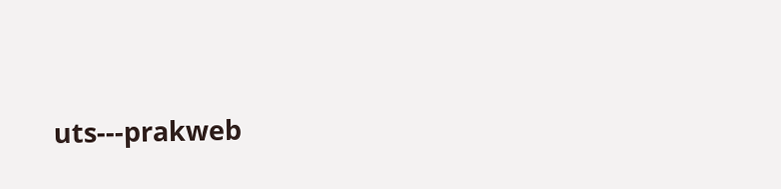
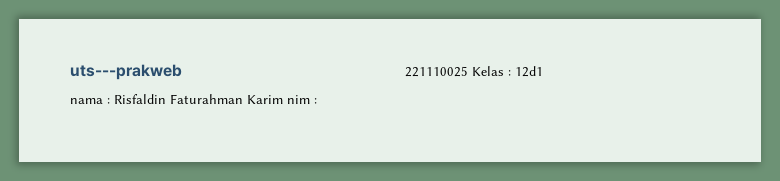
(242, 134) none -> [70,94,317,104] [405,66,543,77] // nama : Risfaldin Faturahman Karim nim : 221110025 Kelas : 12d1

